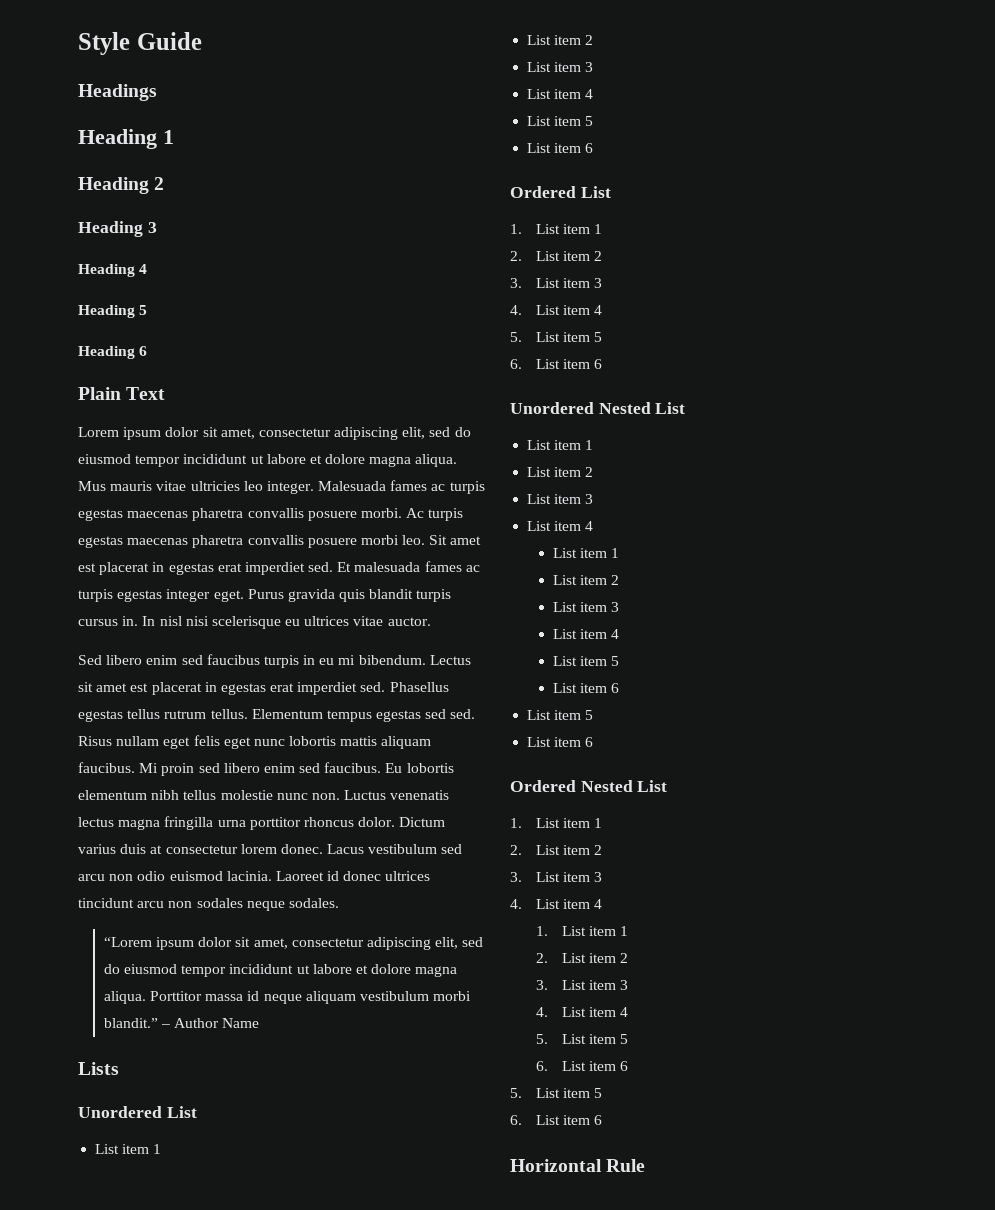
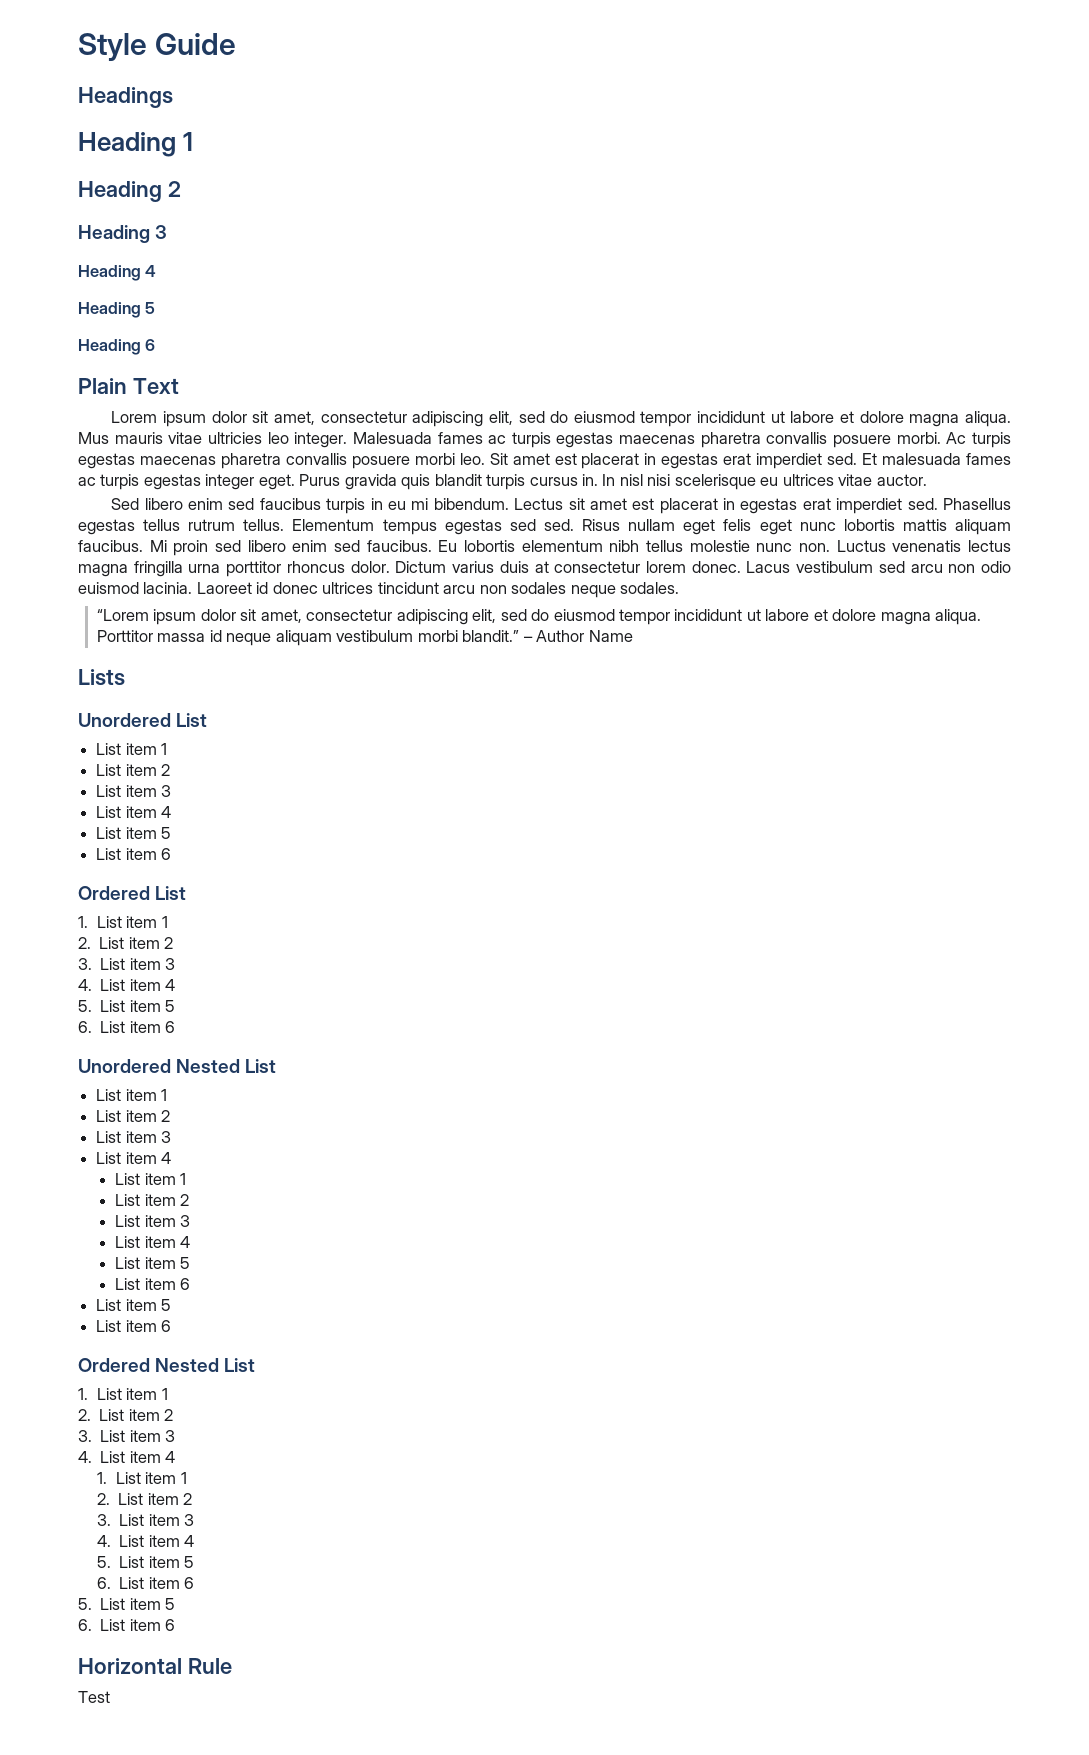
(646, 1165) none -> [78,1691,110,1703] // Test

